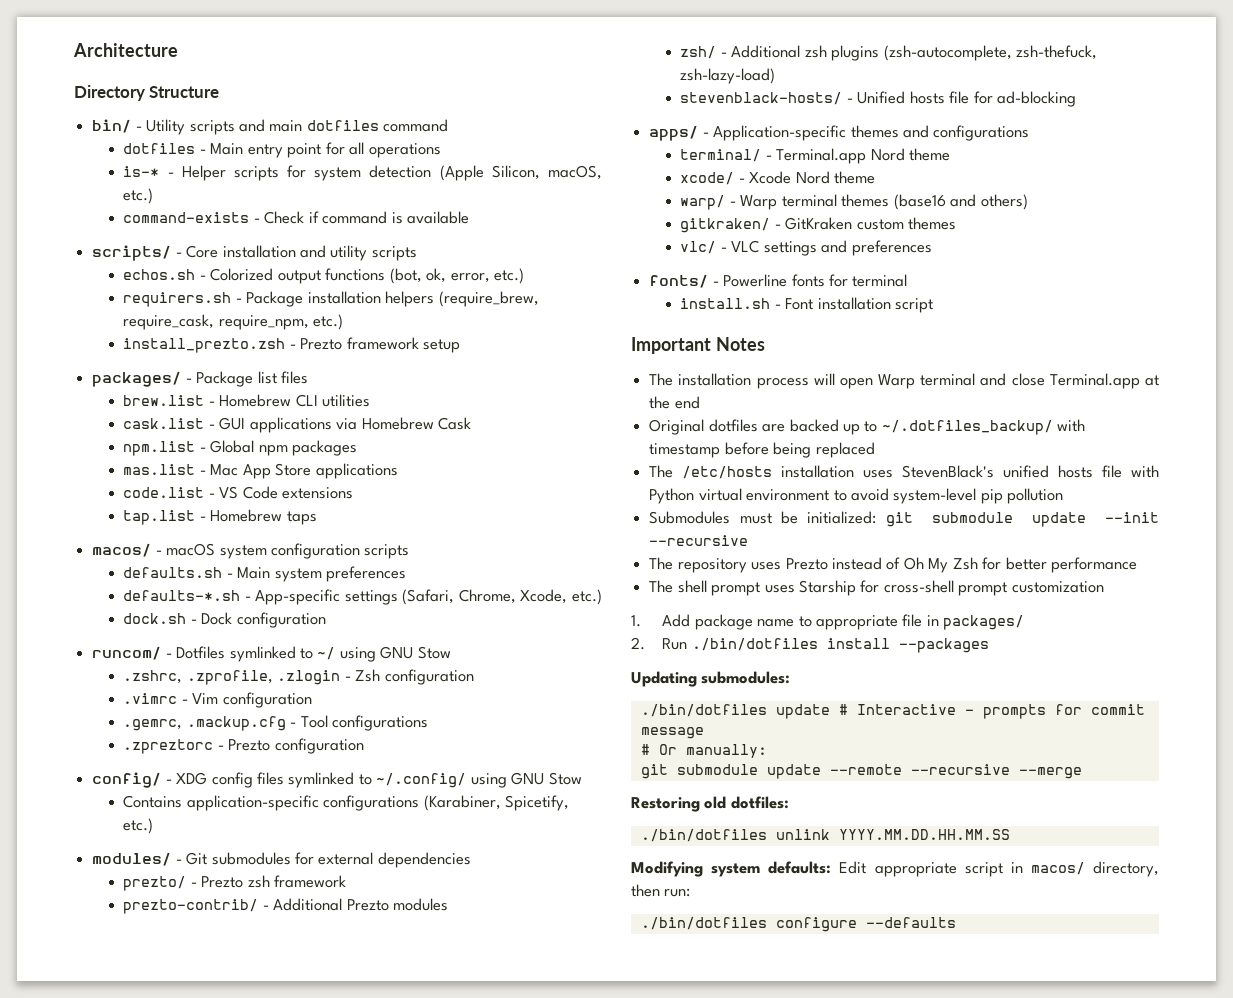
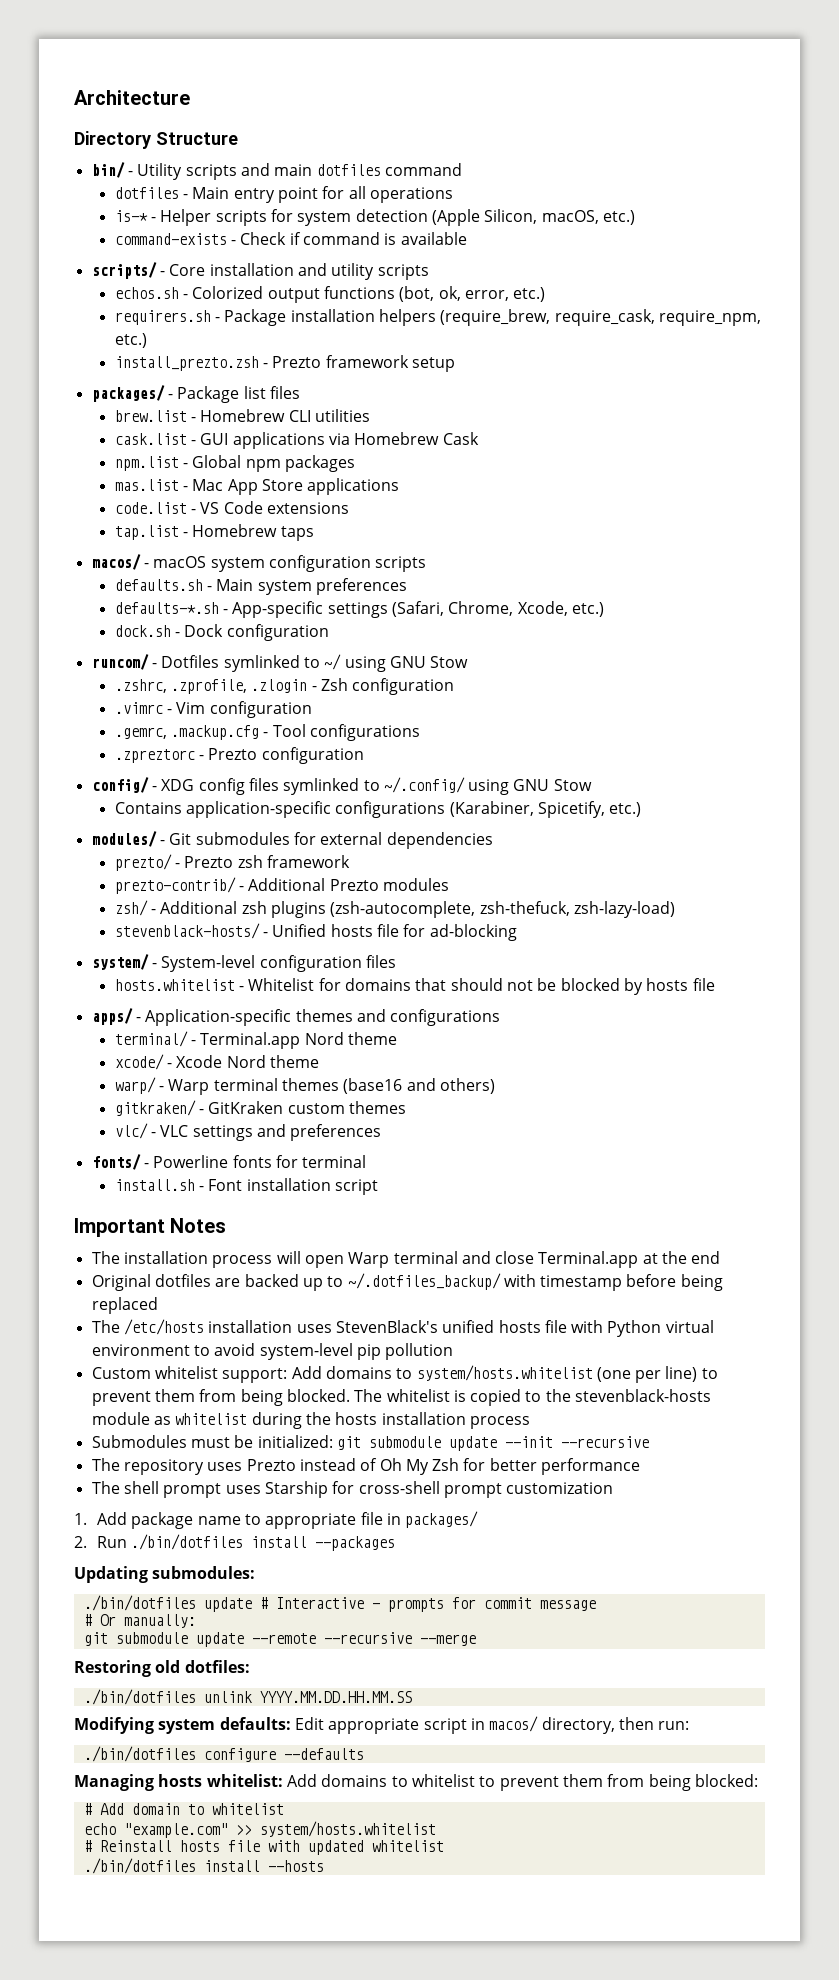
(1077, 99) none -> [91,954,396,972] [114,978,715,995] // system/ - System-level configuration files // hosts.whitelist - Whitelist for domains that should not be blocked by hosts file
(1064, 496) none -> [91,1365,718,1383] [91,1389,712,1406] [91,1412,530,1429] // Custom whitelist support: Add domains to system/hosts.whitelist (one per line) to prevent them from being blocked. The whitelist is copied to the stevenblack-hosts module as whitelist during the hosts installation process
(956, 922) none -> [74,1774,758,1791] [83,1803,284,1815] [83,1821,436,1838] [83,1840,444,1855] [83,1858,324,1874] // Managing hosts whitelist: Add domains to whitelist to prevent them from being blocked: // # Add domain to whitelist // echo "example.com" >> system/hosts.whitelist // # Reinstall hosts file with updated whitelist // ./bin/dotfiles install --hosts

